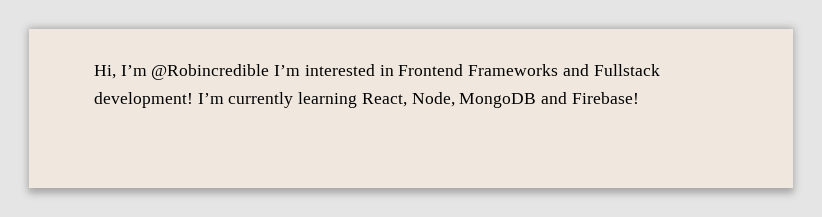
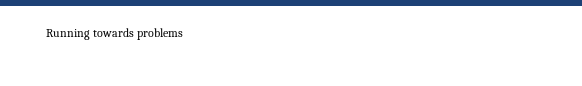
[94,64,660,80] [94,92,639,108] Hi, I’m @Robincredible I’m interested in Frontend Frameworks and Fullstack development! I’m currently learning React, Node, MongoDB and Firebase! -> [46,28,184,40] Running towards problems

